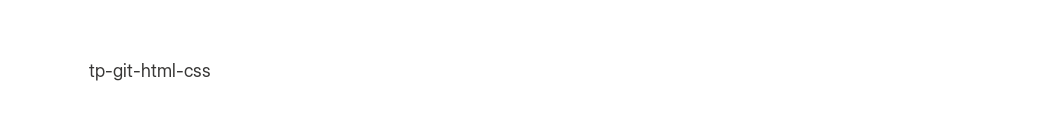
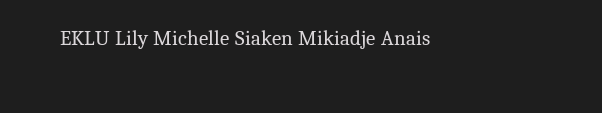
[89,63,211,81] tp-git-html-css -> [60,30,430,49] EKLU Lily Michelle Siaken Mikiadje Anais

